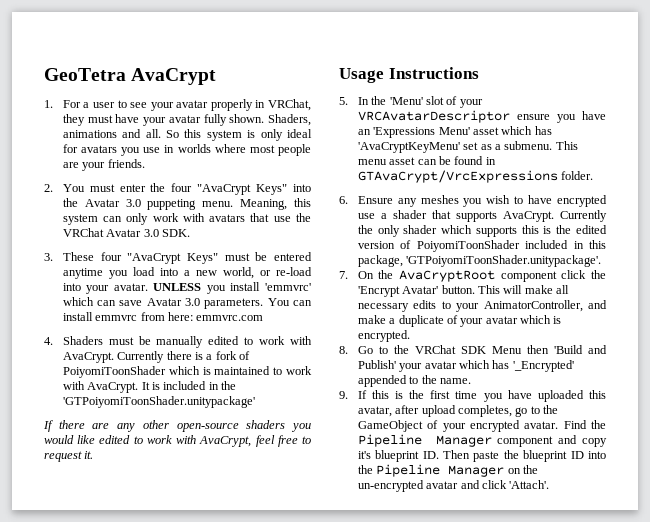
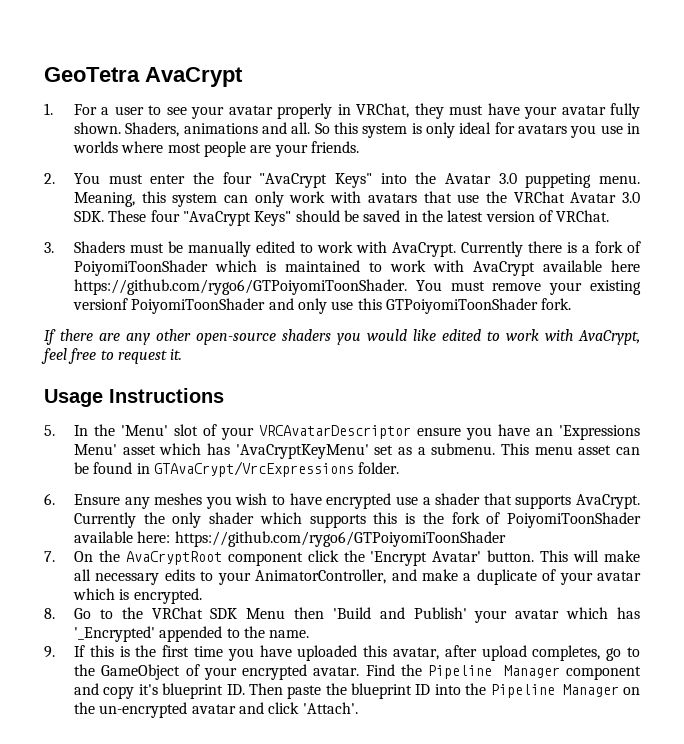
[44,253,53,261] // 3. -> (104, 216) none
[224,252,312,261] [62,267,312,279] [62,282,311,294] [62,297,312,309] [62,312,264,321] [44,337,53,345] must be entered anytime you load into a new world, or re-load into your avatar. UNLESS you install 'emmvrc' which can save Avatar 3.0 parameters. You can install emmvrc from here: emmvrc.com // 4. -> [295,210,610,222] [44,242,54,253] should be saved in the latest version of VRChat. // 3.
[87,381,237,393] [62,396,255,408] AvaCrypt. It is included in the 'GTPoiyomiToonShader.unitypackage' -> [472,260,640,276] [73,279,641,295] [72,298,572,314] AvaCrypt available here https://github.com/rygo6/GTPoiyomiToonShader. You must remove your existing versionf PoiyomiToonShader and only use this GTPoiyomiToonShader fork.
[576,225,607,234] [357,240,606,252] [357,255,602,267] edited version of PoiyomiToonShader included in this package, 'GTPoiyomiToonShader.unitypackage'. -> [451,512,641,528] [73,531,506,547] fork of PoiyomiToonShader available here: https://github.com/rygo6/GTPoiyomiToonShader

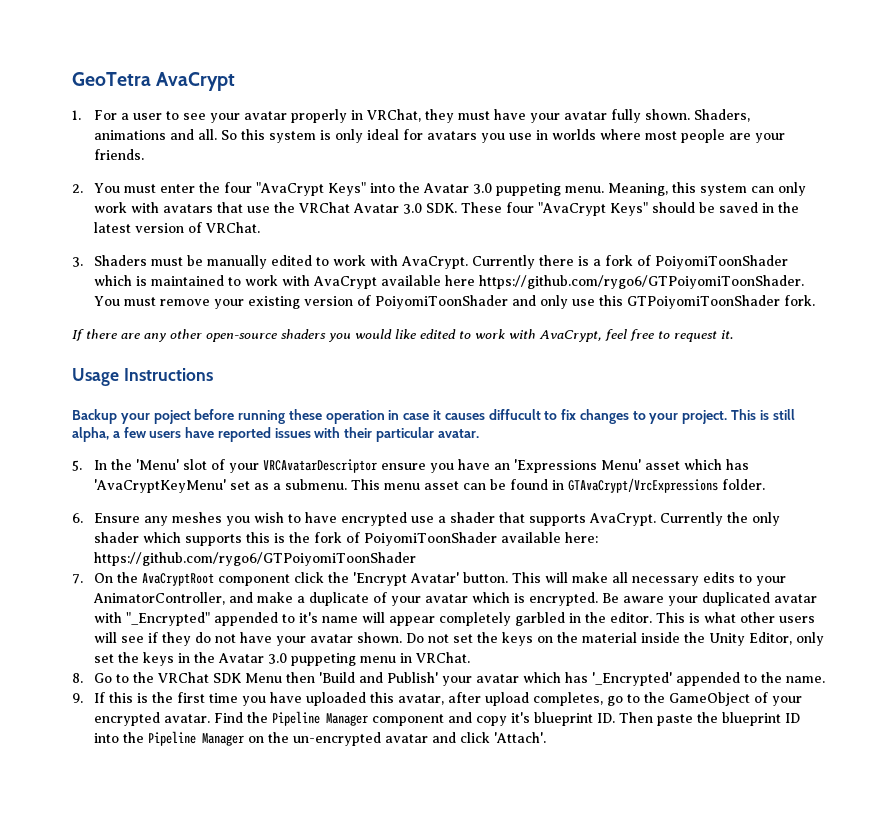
[72,298,128,310] versionf -> [303,295,371,306] version of
(224, 395) none -> [72,409,795,424] [72,427,479,442] // Backup your poject before running these operation in case it causes diffucult to fix changes to your project. This is still alpha, a few users have reported issues with their particular avatar.
(202, 596) none -> [601,592,817,606] [93,612,815,626] [93,632,824,646] [93,652,470,666] Be aware your duplicated avatar with "_Encrypted" appended to it's name will appear completely garbled in the editor. This is what other users will see if they do not have your avatar shown. Do not set the keys on the material inside the Unity Editor, only set the keys in the Avatar 3.0 puppeting menu in VRChat.

